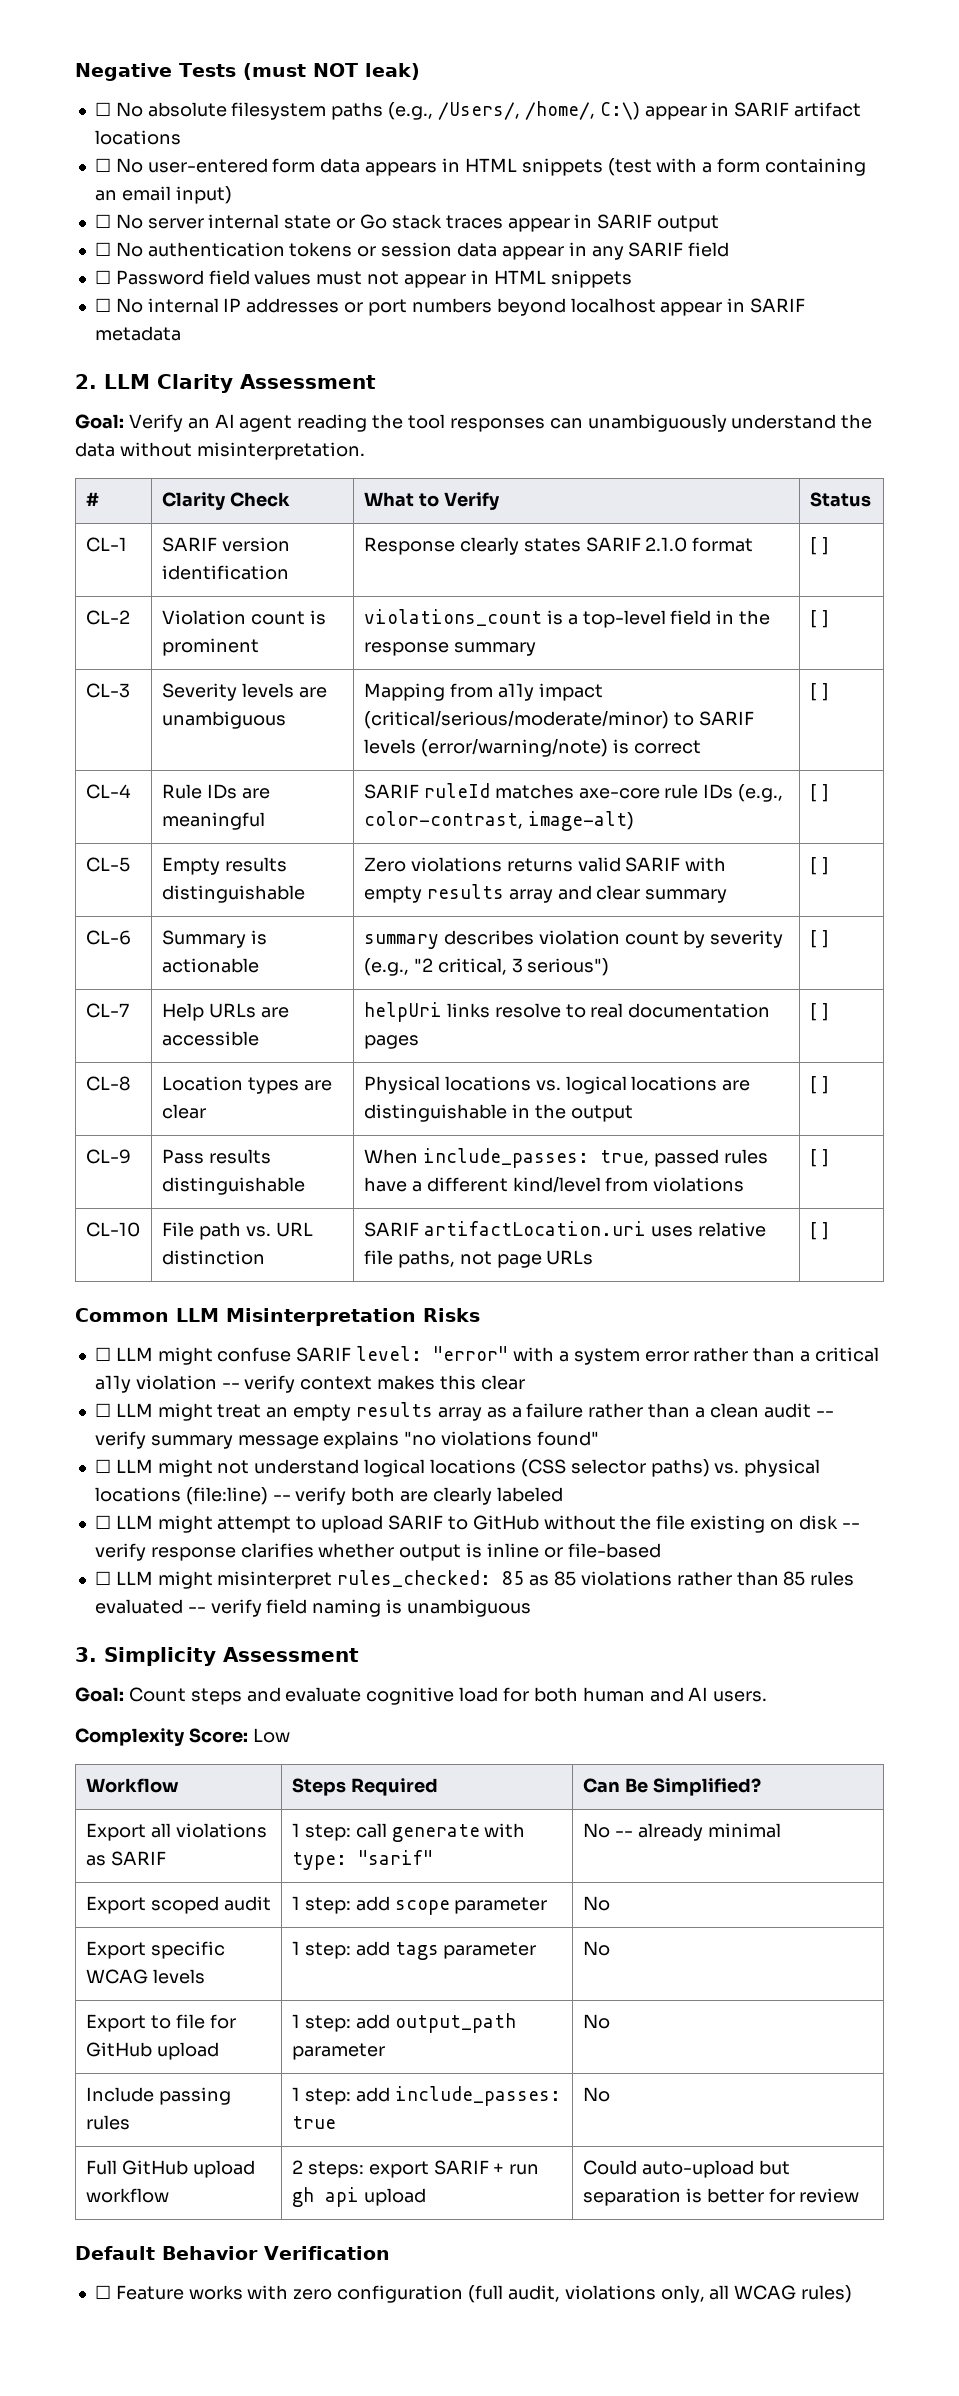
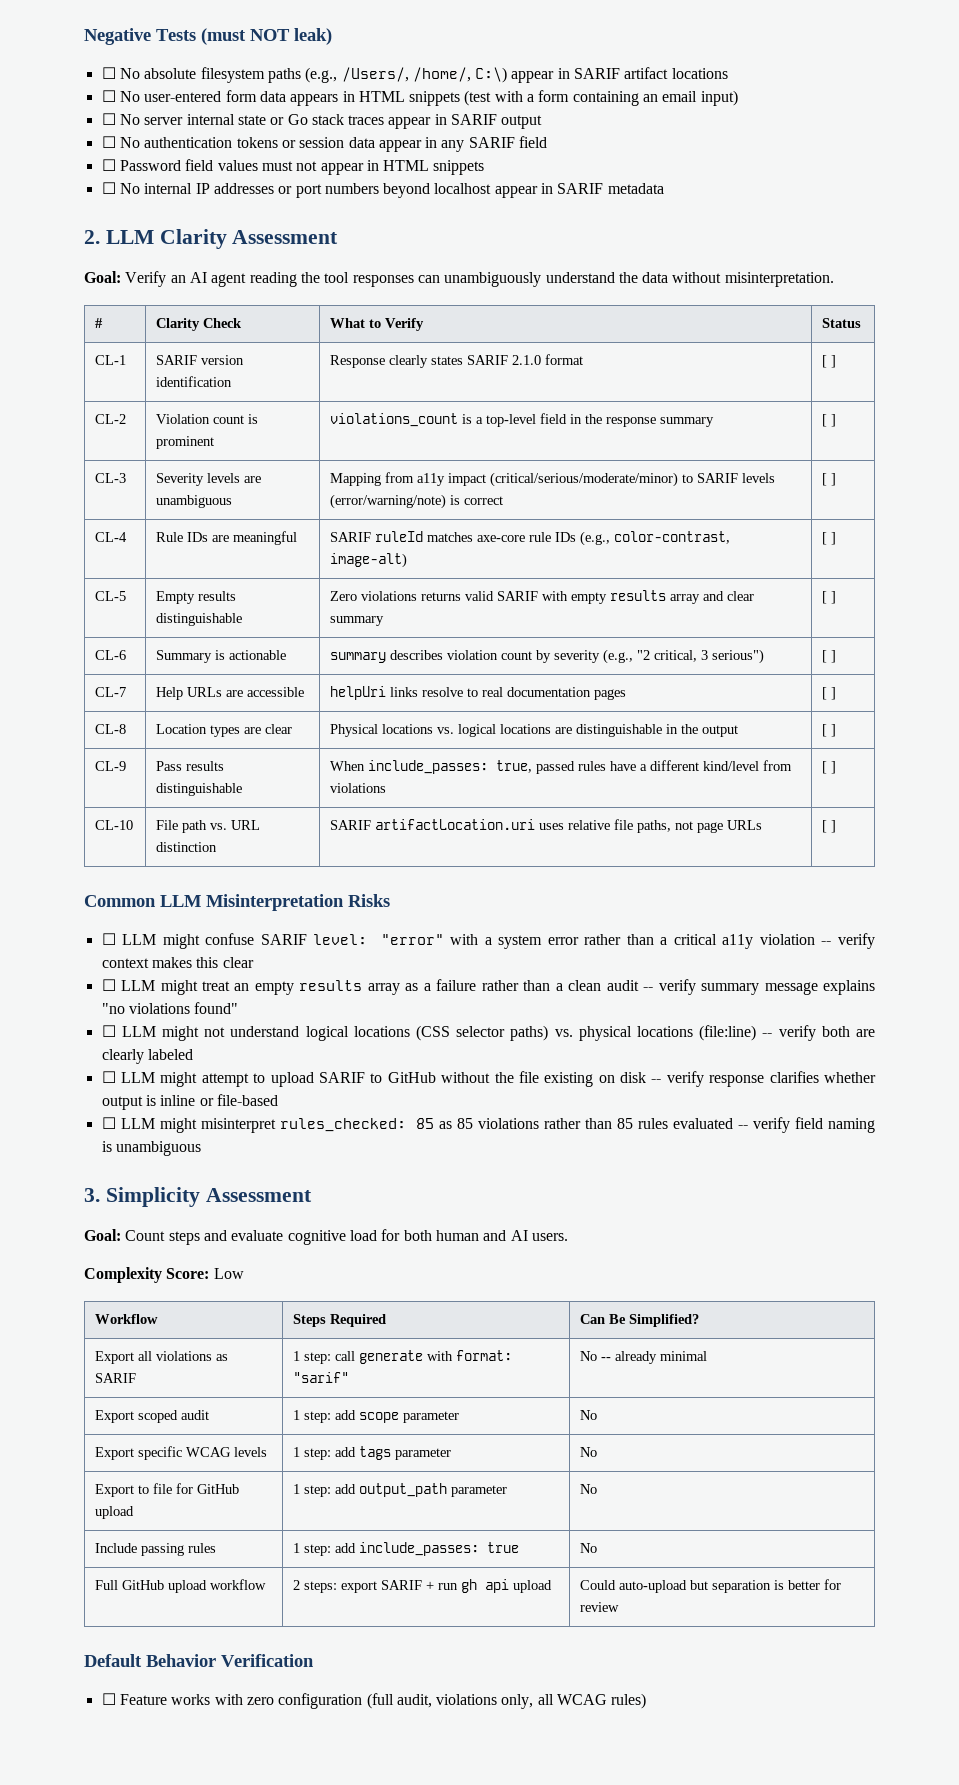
[291,1852,347,1870] type: -> [456,1350,513,1361] format:

